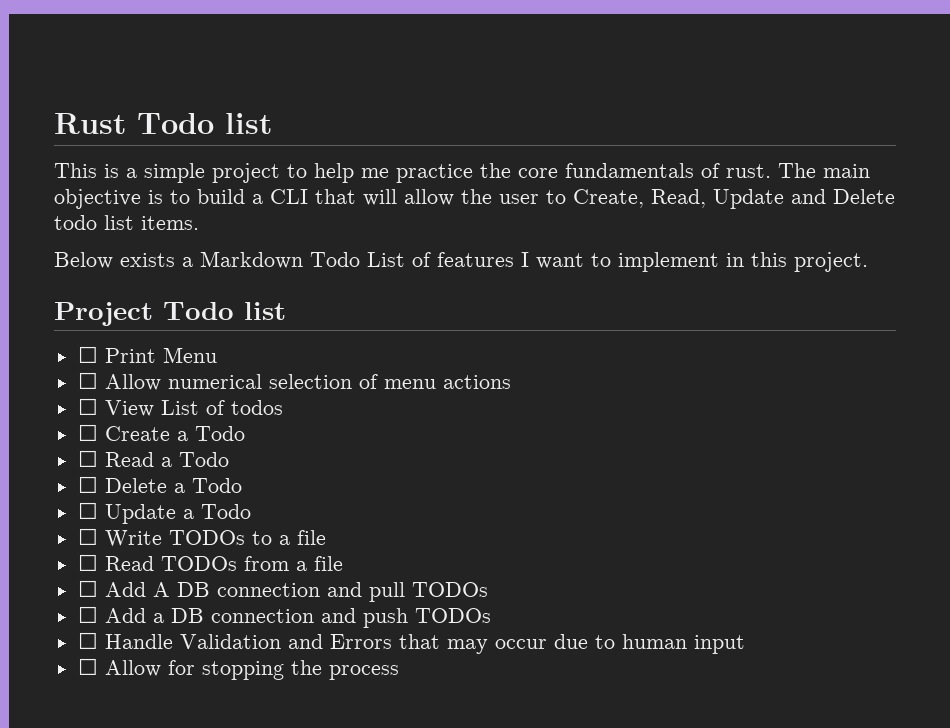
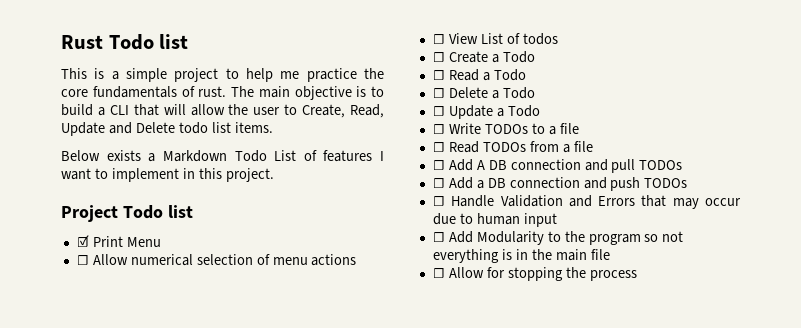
[77,346,98,363] ☐ -> [76,235,89,247] ☑
(745, 644) none -> [432,231,684,245] [432,249,610,263] // ☐ Add Modularity to the program so not everything is in the main file

